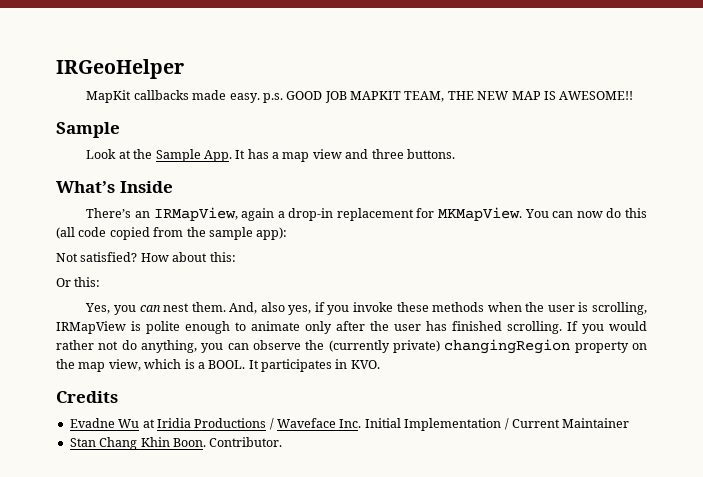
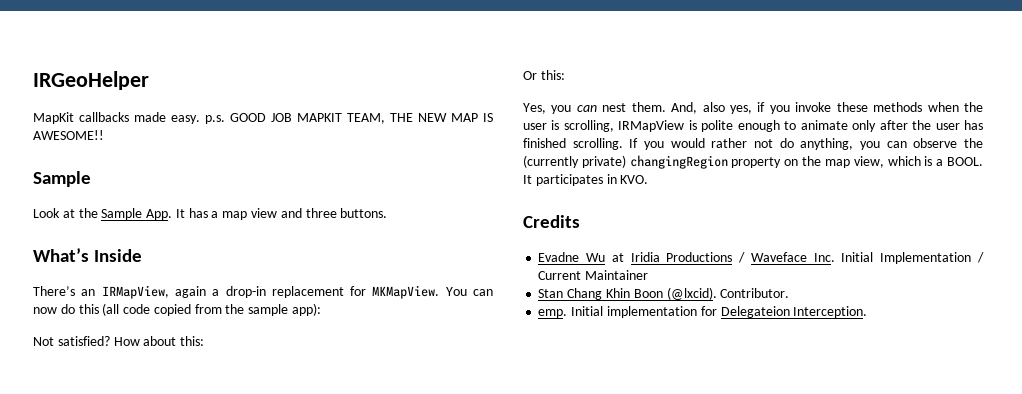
[172,438,206,447] Boon. -> [633,287,717,300] Boon (@lxcid).
(283, 442) none -> [538,306,868,318] // emp. Initial implementation for Delegateion Interception.

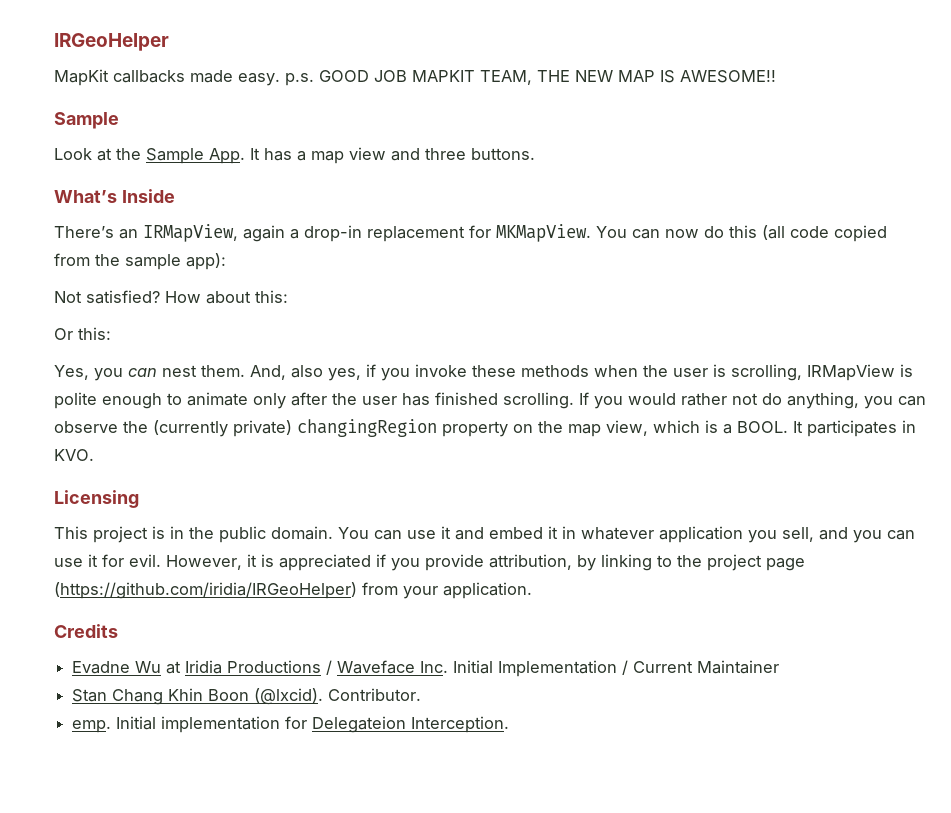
(649, 179) none -> [54,490,139,508] [54,526,915,543] [54,554,805,571] [54,582,532,599] // Licensing // This project is in the public domain. You can use it and embed it in whatever application you sell, and you can use it for evil. However, it is appreciated if you provide attribution, by linking to the project page (https://github.com/iridia/IRGeoHelper) from your application.

